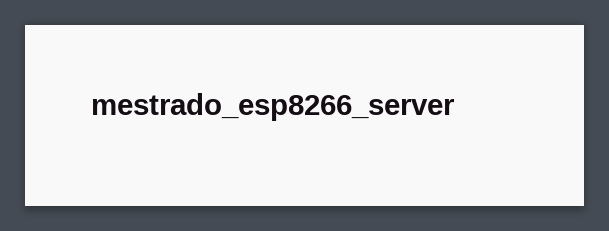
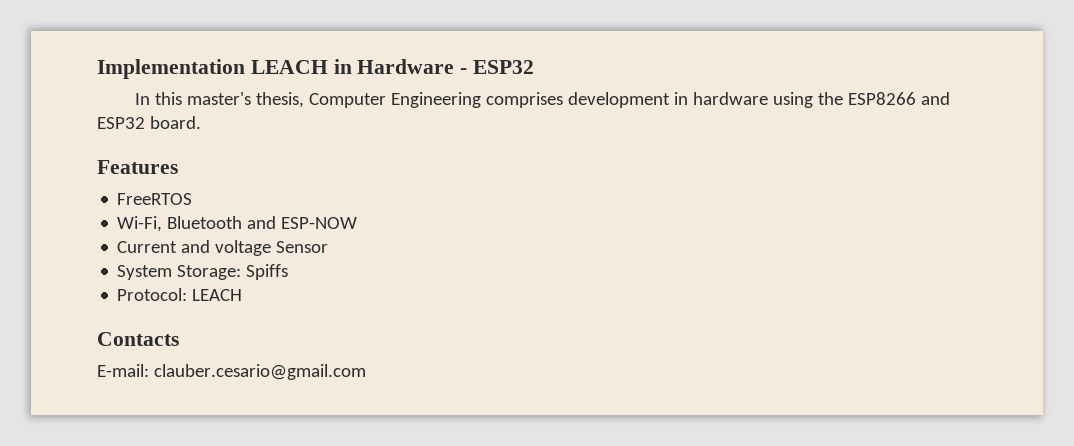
[91,93,455,121] mestrado_esp8266_server -> [97,59,535,79] [135,92,951,108] [97,116,201,129] [97,160,178,174] [117,193,193,205] [117,216,358,232] [117,240,329,256] [117,264,289,280] [117,288,243,301] [97,332,179,346] [97,364,366,380] Implementation LEACH in Hardware - ESP32 // In this master's thesis, Computer Engineering comprises development in hardware using the ESP8266 and ESP32 board. // Features // FreeRTOS // Wi-Fi, Bluetooth and ESP-NOW // Current and voltage Sensor // System Storage: Spiffs // Protocol: LEACH // Contacts // E-mail: clauber.cesario@gmail.com

